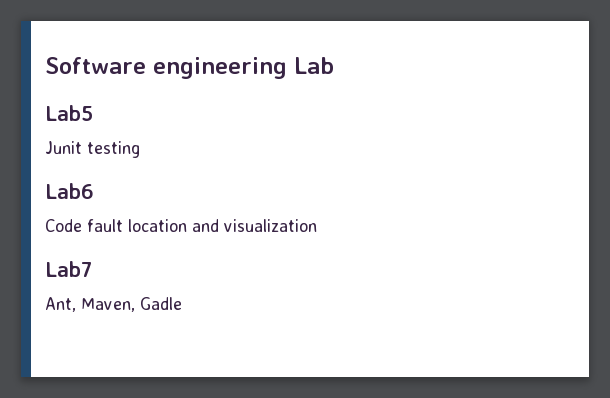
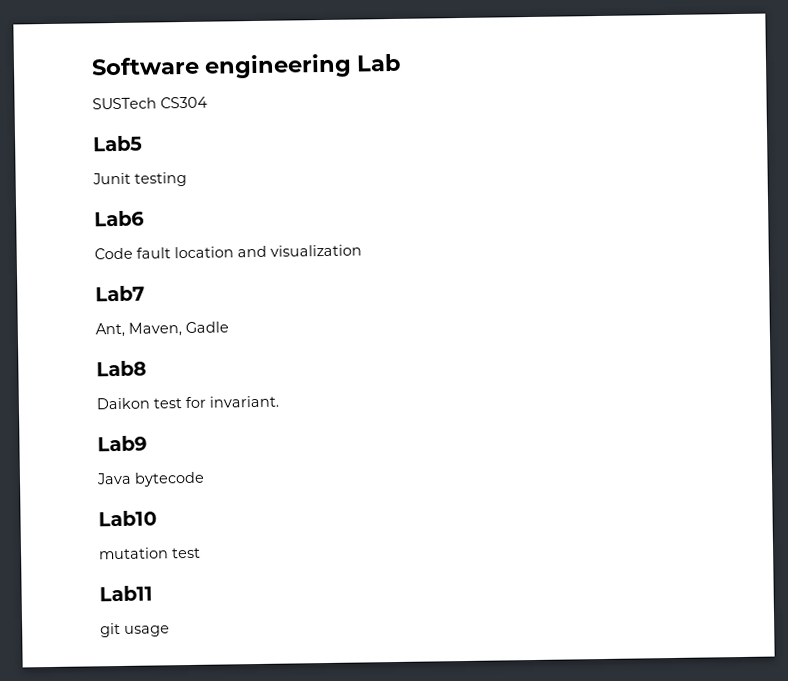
(334, 65) none -> [92,96,208,110] // SUSTech CS304
(182, 303) none -> [96,360,147,377] [96,395,279,410] [97,435,147,452] [96,471,205,487] [98,510,157,527] [98,547,201,560] [99,585,153,602] [100,622,170,638] // Lab8 // Daikon test for invariant. // Lab9 // Java bytecode // Lab10 // mutation test // Lab11 // git usage

